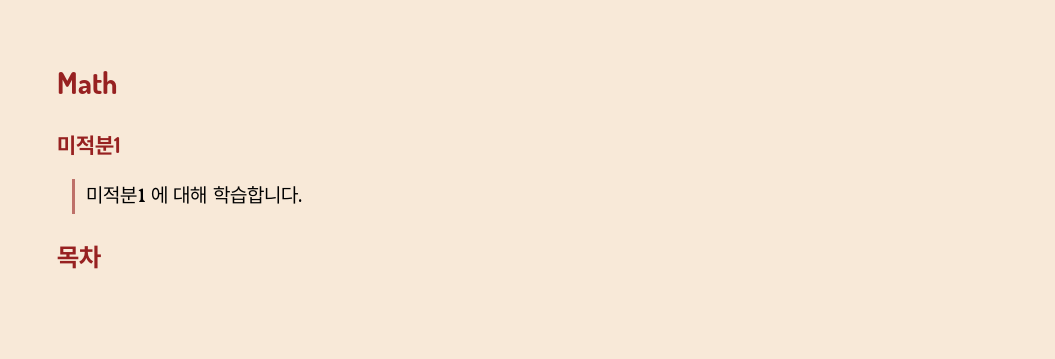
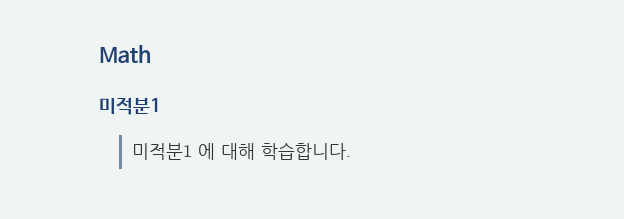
[57,245,101,269] // 목차 -> (351, 151) none

